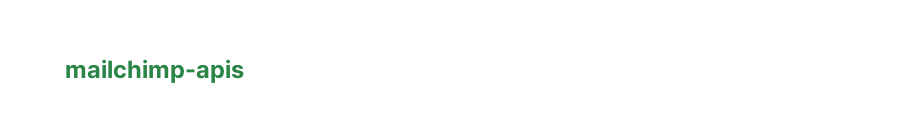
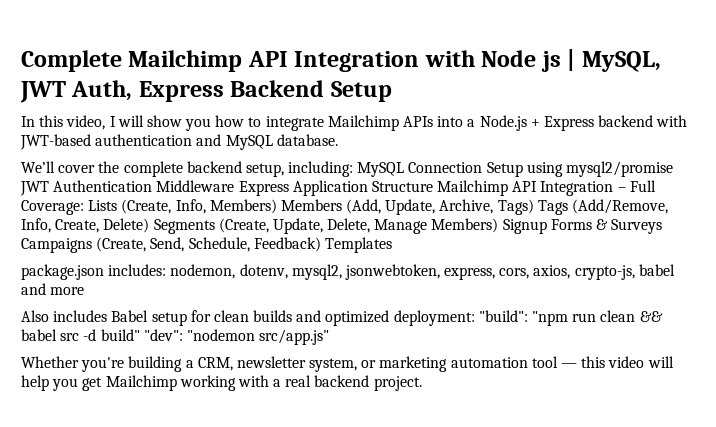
[65,59,244,83] mailchimp-apis -> [21,49,661,72] [20,80,392,103] [21,115,688,131] [20,134,338,150] [21,161,674,177] [20,180,656,196] [21,199,669,215] [21,218,663,234] [21,237,392,253] [21,264,675,280] [21,283,85,295] [21,310,663,326] [21,329,330,345] [21,356,674,372] [21,375,422,391] Complete Mailchimp API Integration with Node js | MySQL, JWT Auth, Express Backend Setup // In this video, I will show you how to integrate Mailchimp APIs into a Node.js + Express backend with JWT-based authentication and MySQL database. // We’ll cover the complete backend setup, including: MySQL Connection Setup using mysql2/promise JWT Authentication Middleware Express Application Structure Mailchimp API Integration – Full Coverage: Lists (Create, Info, Members) Members (Add, Update, Archive, Tags) Tags (Add/Remove, Info, Create, Delete) Segments (Create, Update, Delete, Manage Members) Signup Forms & Surveys Campaigns (Create, Send, Schedule, Feedback) Templates // package.json includes: nodemon, dotenv, mysql2, jsonwebtoken, express, cors, axios, crypto-js, babel and more // Also includes Babel setup for clean builds and optimized deployment: "build": "npm run clean && babel src -d build" "dev": "nodemon src/app.js" // Whether you're building a CRM, newsletter system, or marketing automation tool — this video will help you get Mailchimp working with a real backend project.

